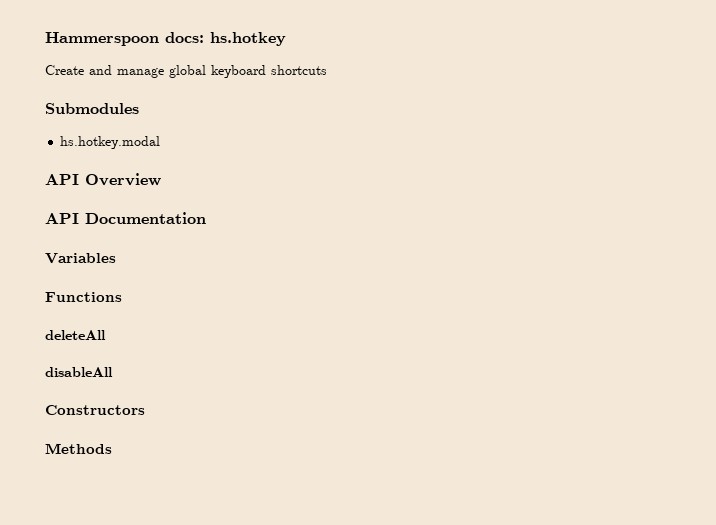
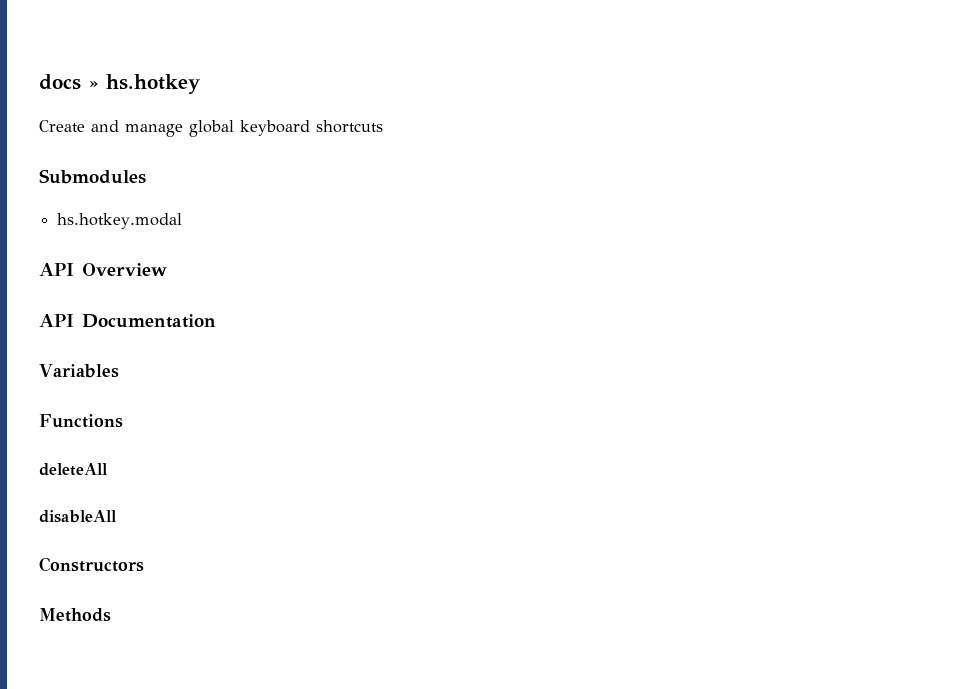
[45,32,204,46] Hammerspoon docs: -> [39,74,98,90] docs »

